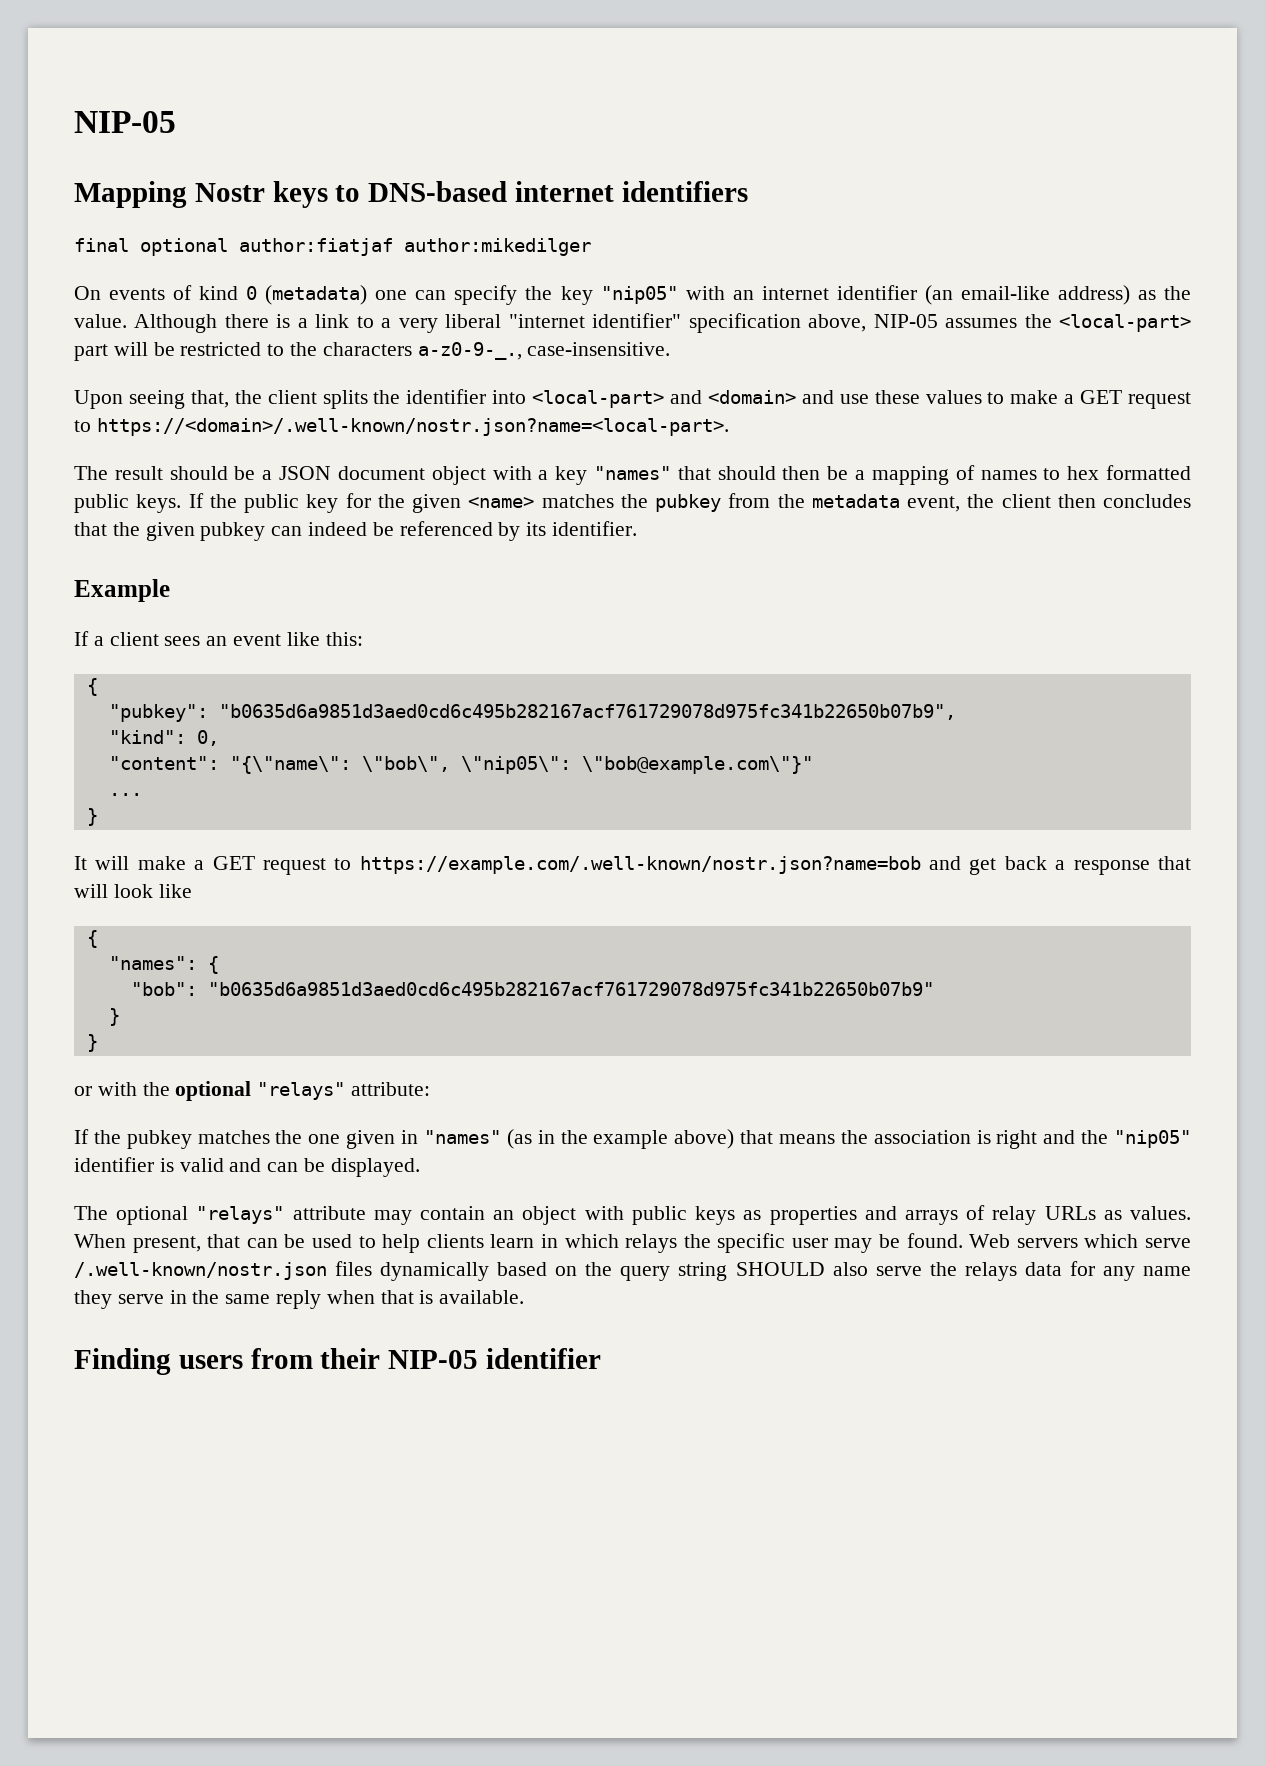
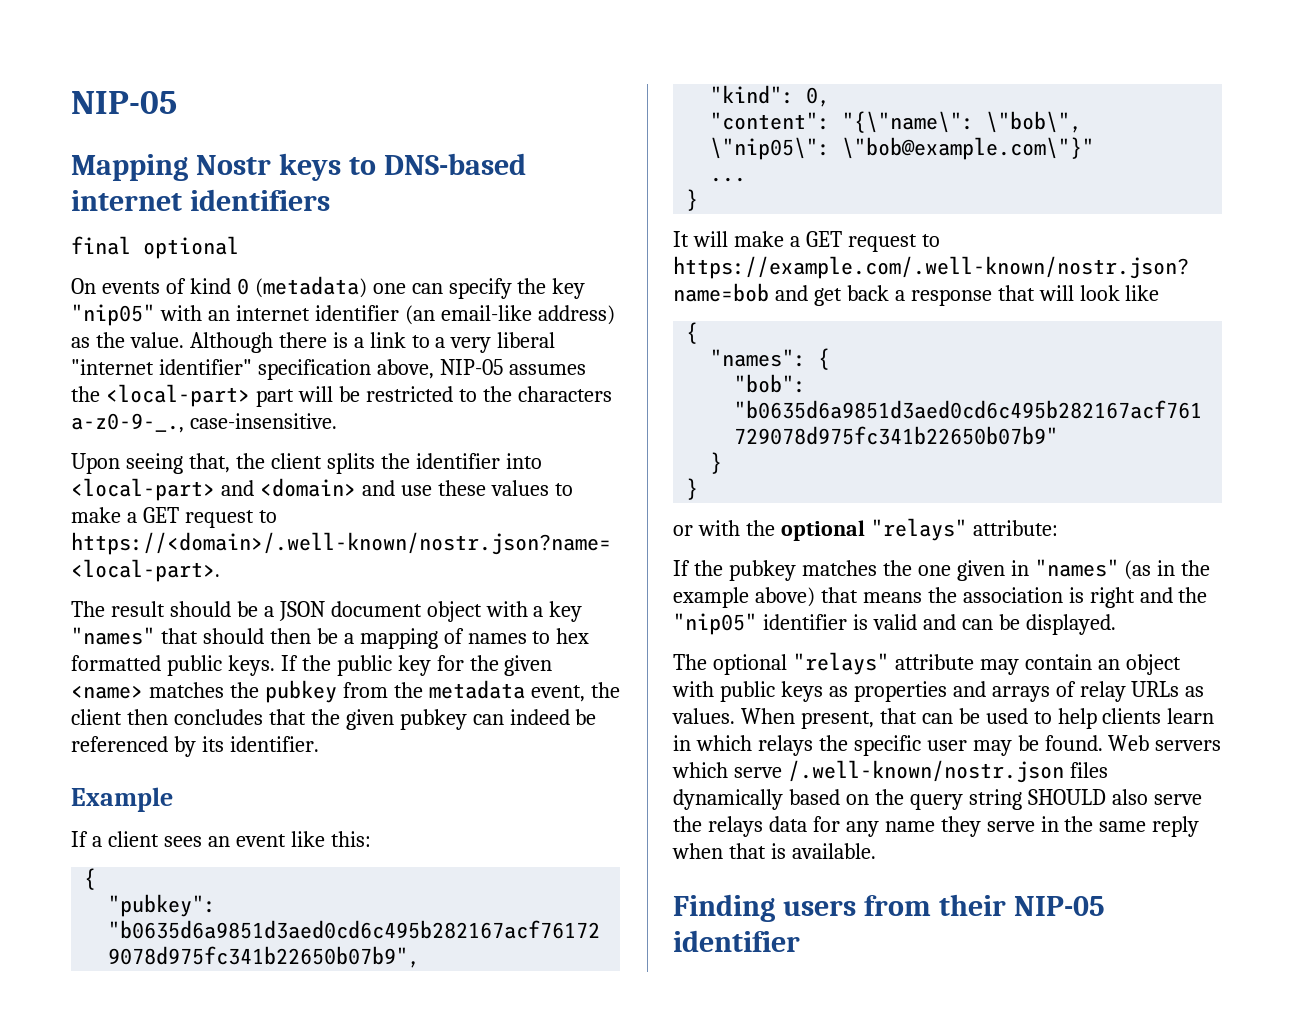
[239,238,591,256] author:fiatjaf author:mikedilger -> (239, 247) none

